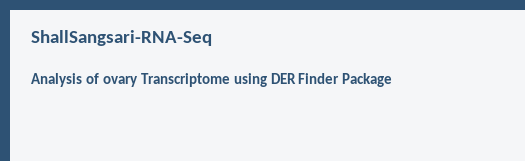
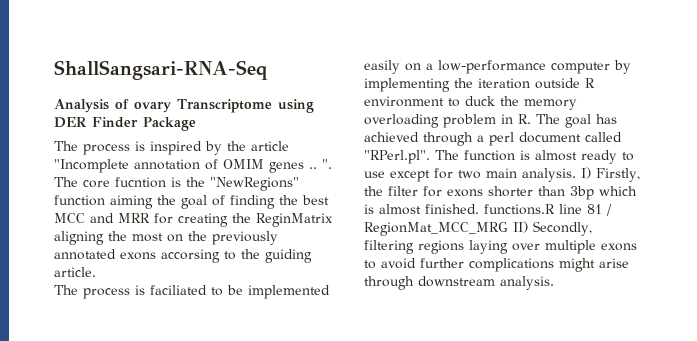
(393, 80) none -> [54,141,289,155] [54,159,332,173] [54,177,299,191] [54,195,329,209] [54,213,333,227] [54,231,278,245] [54,249,312,263] [54,267,96,277] [54,285,330,299] [364,60,631,74] [364,78,595,92] [364,96,577,110] [364,114,617,128] [364,132,622,146] [364,150,634,164] [364,167,640,182] [364,186,637,200] [364,204,612,216] [364,221,592,236] [364,240,637,254] [364,258,629,272] [364,276,554,290] // The process is inspired by the article "Incomplete annotation of OMIM genes .. ". The core fucntion is the "NewRegions" function aiming the goal of finding the best MCC and MRR for creating the ReginMatrix aligning the most on the previously annotated exons accorsing to the guiding article. // The process is faciliated to be implemented easily on a low-performance computer by implementing the iteration outside R environment to duck the memory overloading problem in R. The goal has achieved through a perl document called "RPerl.pl". The function is almost ready to use except for two main analysis. I) Firstly, the filter for exons shorter than 3bp which is almost finished. functions.R line 81 / RegionMat_MCC_MRG II) Secondly, filtering regions laying over multiple exons to avoid further complications might arise through downstream analysis.

